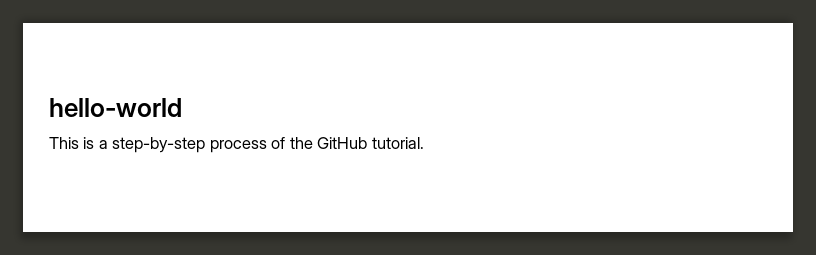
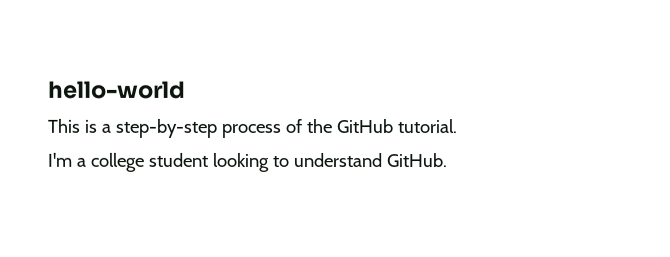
(424, 143) none -> [47,152,447,172] // I'm a college student looking to understand GitHub.

